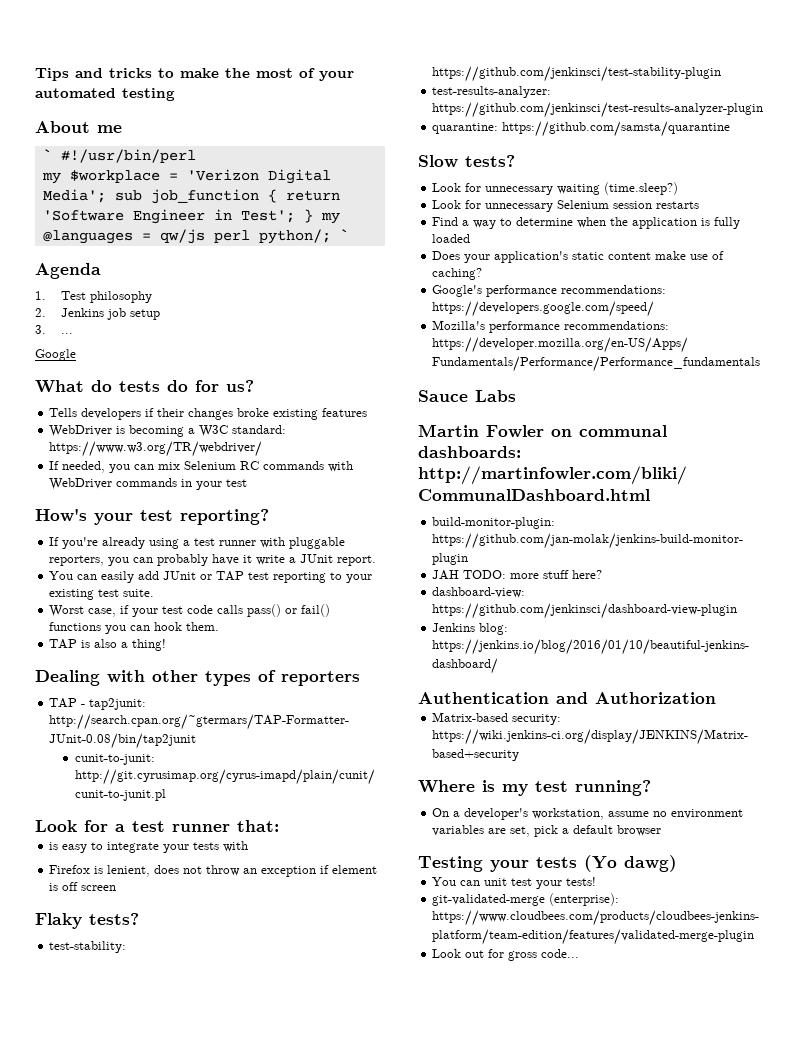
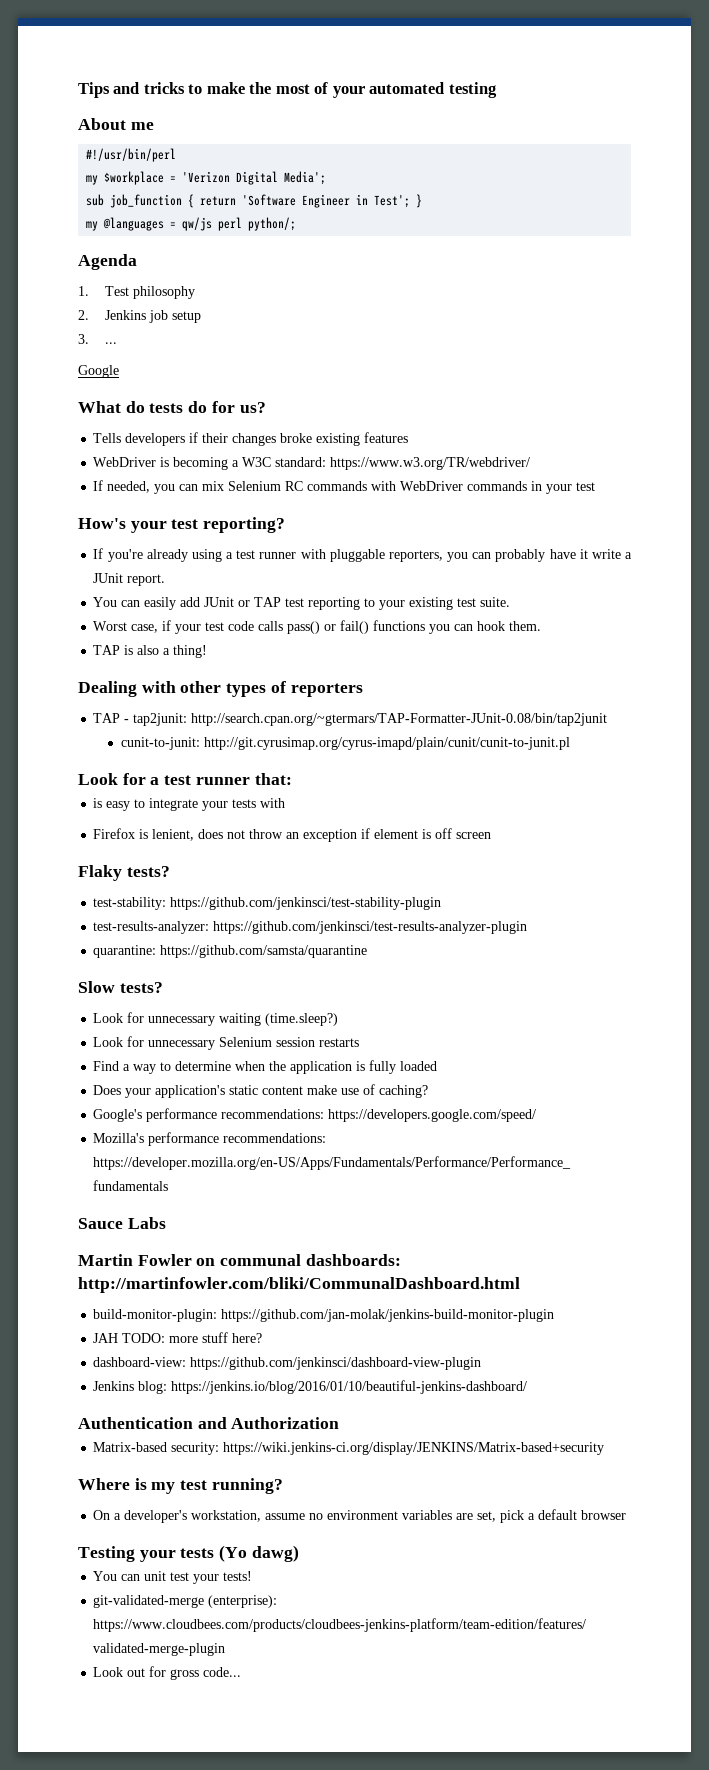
[42,149,52,160] ` -> (154, 126) none
(106, 196) none -> (327, 178) //
(313, 216) none -> (423, 201) //
[339,229,349,240] ` -> (297, 224) none

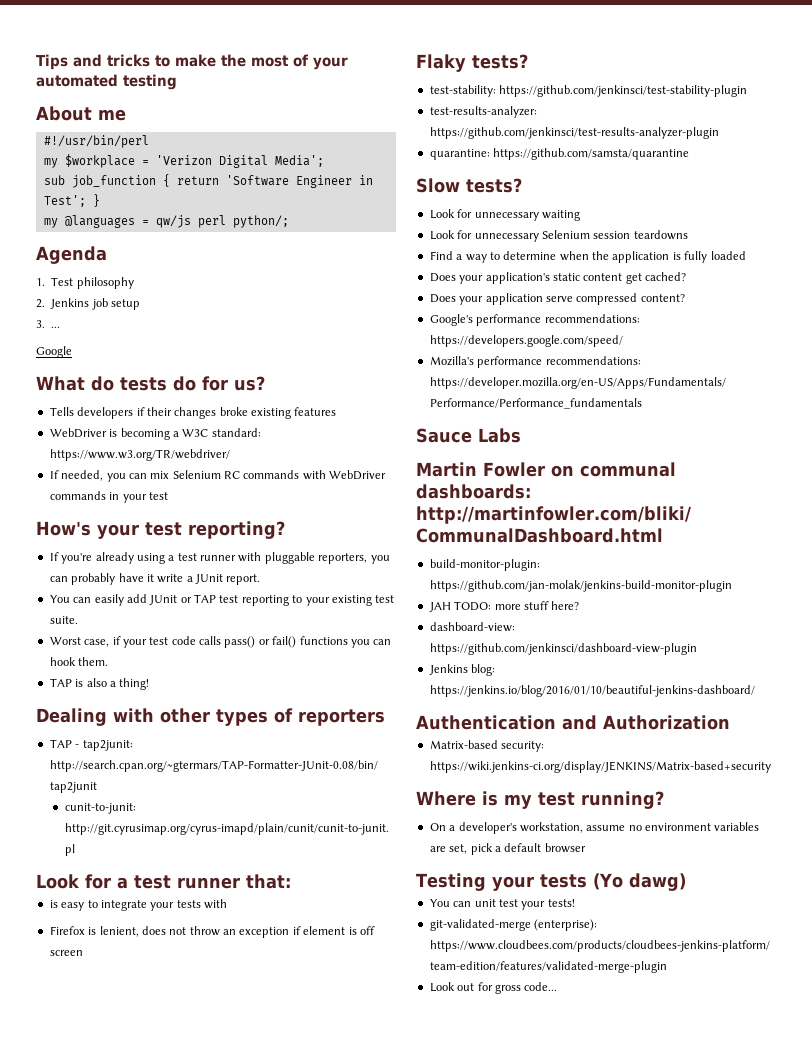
[265,1013,339,1026] (time.sleep?) -> (580, 215) none
[319,1038,360,1047] restarts -> [633,230,688,240] teardowns
[307,1084,429,1098] make use of caching? -> [625,272,686,284] [429,293,685,305] get cached? // Does your application serve compressed content?

